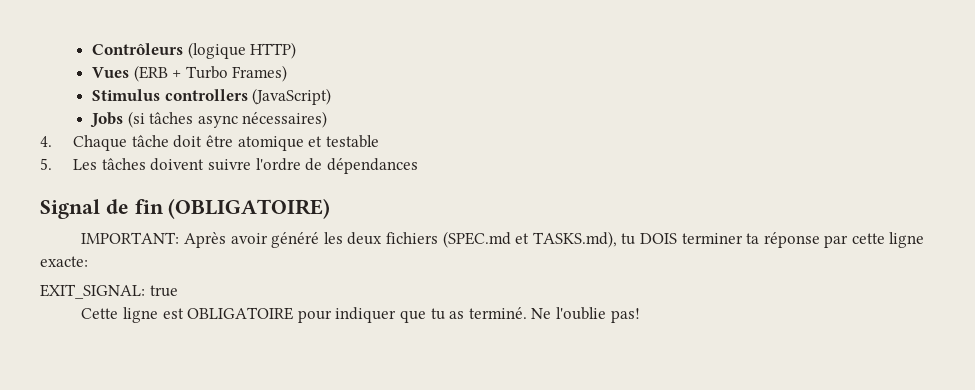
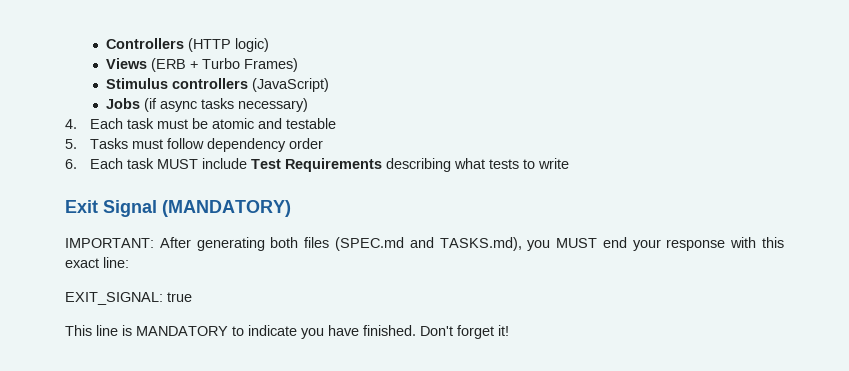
[92,42,297,59] [92,67,130,78] Contrôleurs (logique HTTP) // Vues -> [105,38,269,52] [105,58,147,69] Controllers (HTTP logic) // Views
[127,111,328,128] [40,135,379,151] [40,158,418,174] [40,198,331,219] [81,231,925,248] [40,256,88,267] [40,284,178,299] [81,307,640,323] (si tâches async nécessaires) // 4. Chaque tâche doit être atomique et testable // 5. Les tâches doivent suivre l'ordre de dépendances // Signal de fin (OBLIGATOIRE) // IMPORTANT: Après avoir généré les deux fichiers (SPEC.md et TASKS.md), tu DOIS terminer ta réponse par cette ligne exacte: // EXIT_SIGNAL: true // Cette ligne est OBLIGATOIRE pour indiquer que tu as terminé. Ne l'oublie pas! -> [143,98,308,112] [65,118,336,129] [65,138,323,152] [65,158,569,172] [65,200,291,217] [65,237,785,251] [65,257,129,268] [65,292,192,305] [65,325,509,339] (if async tasks necessary) // 4. Each task must be atomic and testable // 5. Tasks must follow dependency order // 6. Each task MUST include Test Requirements describing what tests to write // Exit Signal (MANDATORY) // IMPORTANT: After generating both files (SPEC.md and TASKS.md), you MUST end your response with this exact line: // EXIT_SIGNAL: true // This line is MANDATORY to indicate you have finished. Don't forget it!

